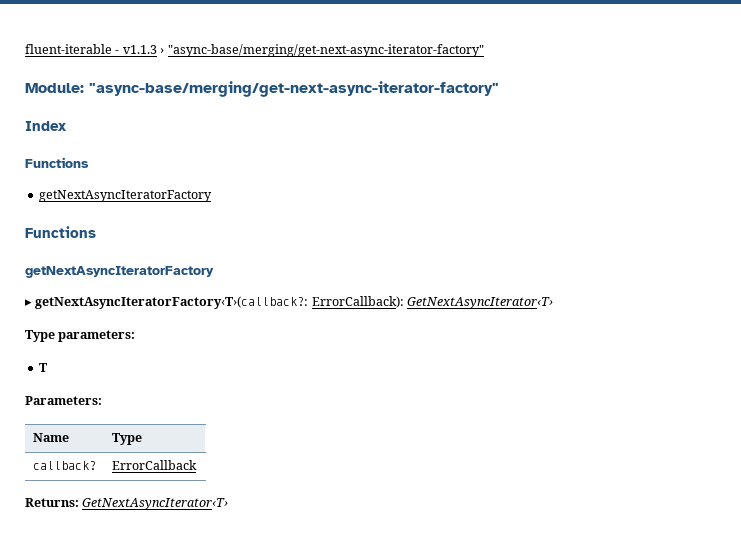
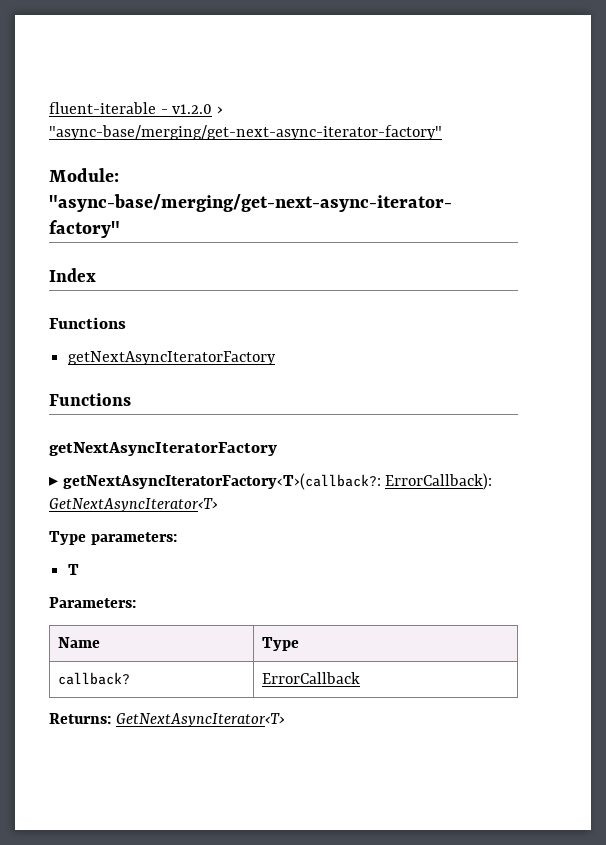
[122,45,157,54] v1.1.3 -> [172,104,213,114] v1.2.0

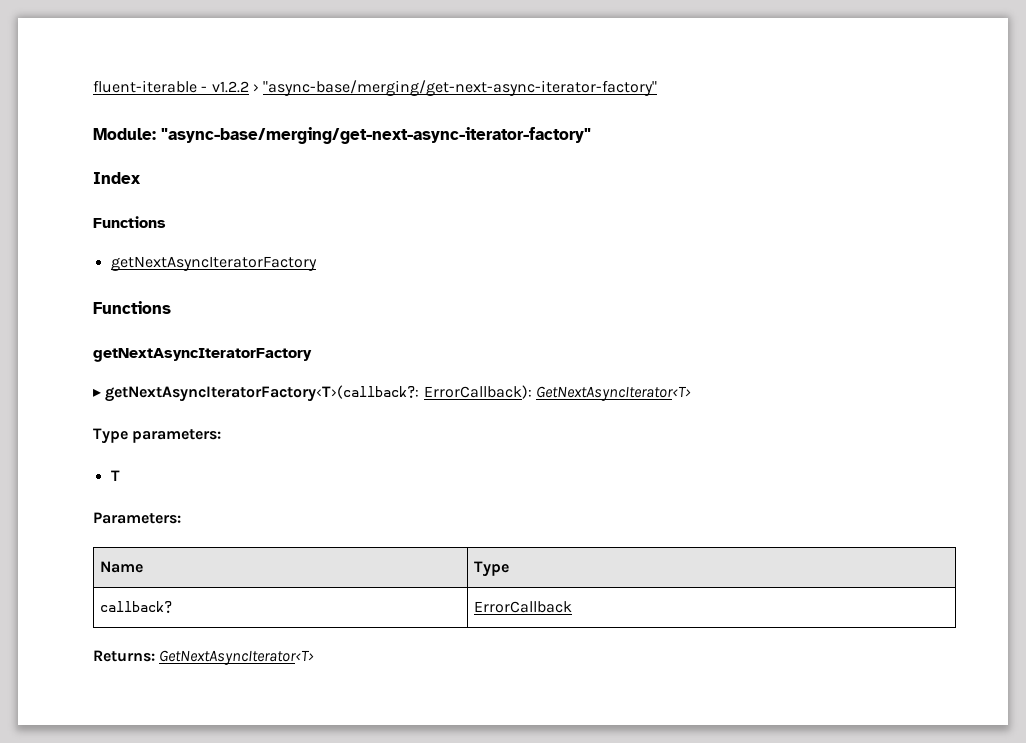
[172,104,213,114] v1.2.0 -> [211,81,249,93] v1.2.2

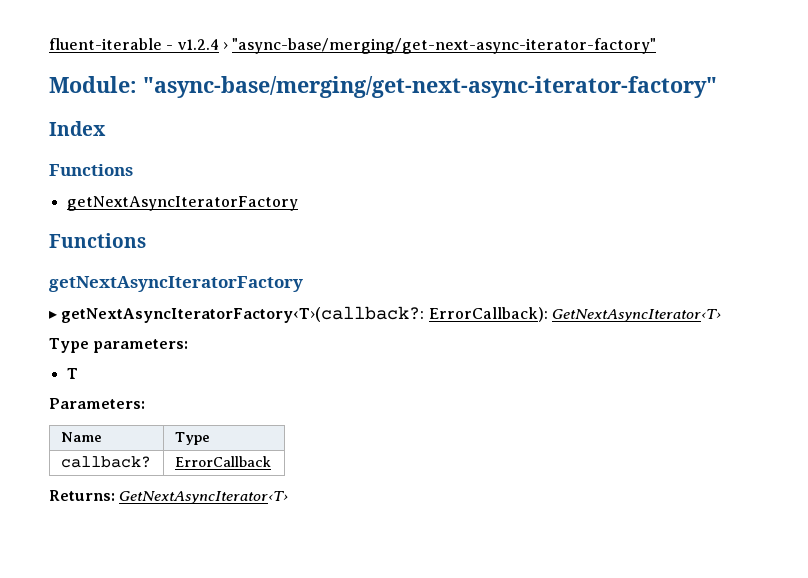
[211,81,249,93] v1.2.2 -> [177,39,219,50] v1.2.4

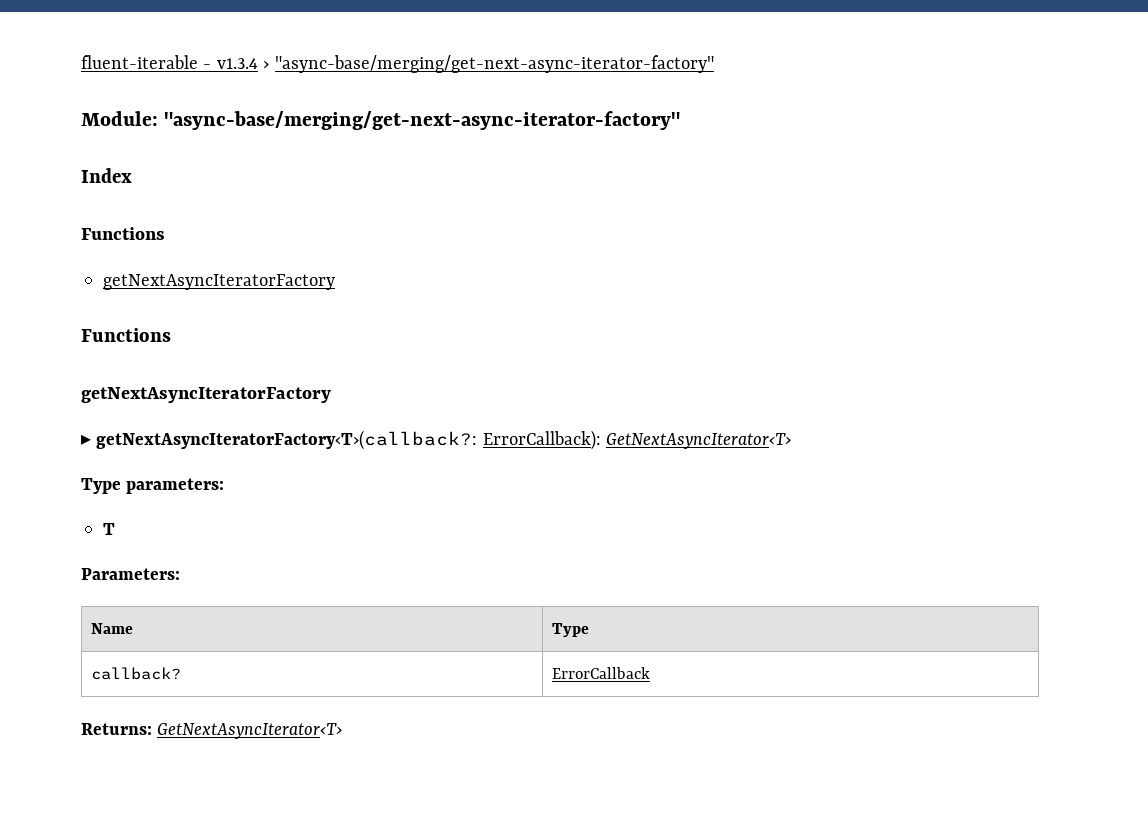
[177,39,219,50] v1.2.4 -> [216,58,258,69] v1.3.4

